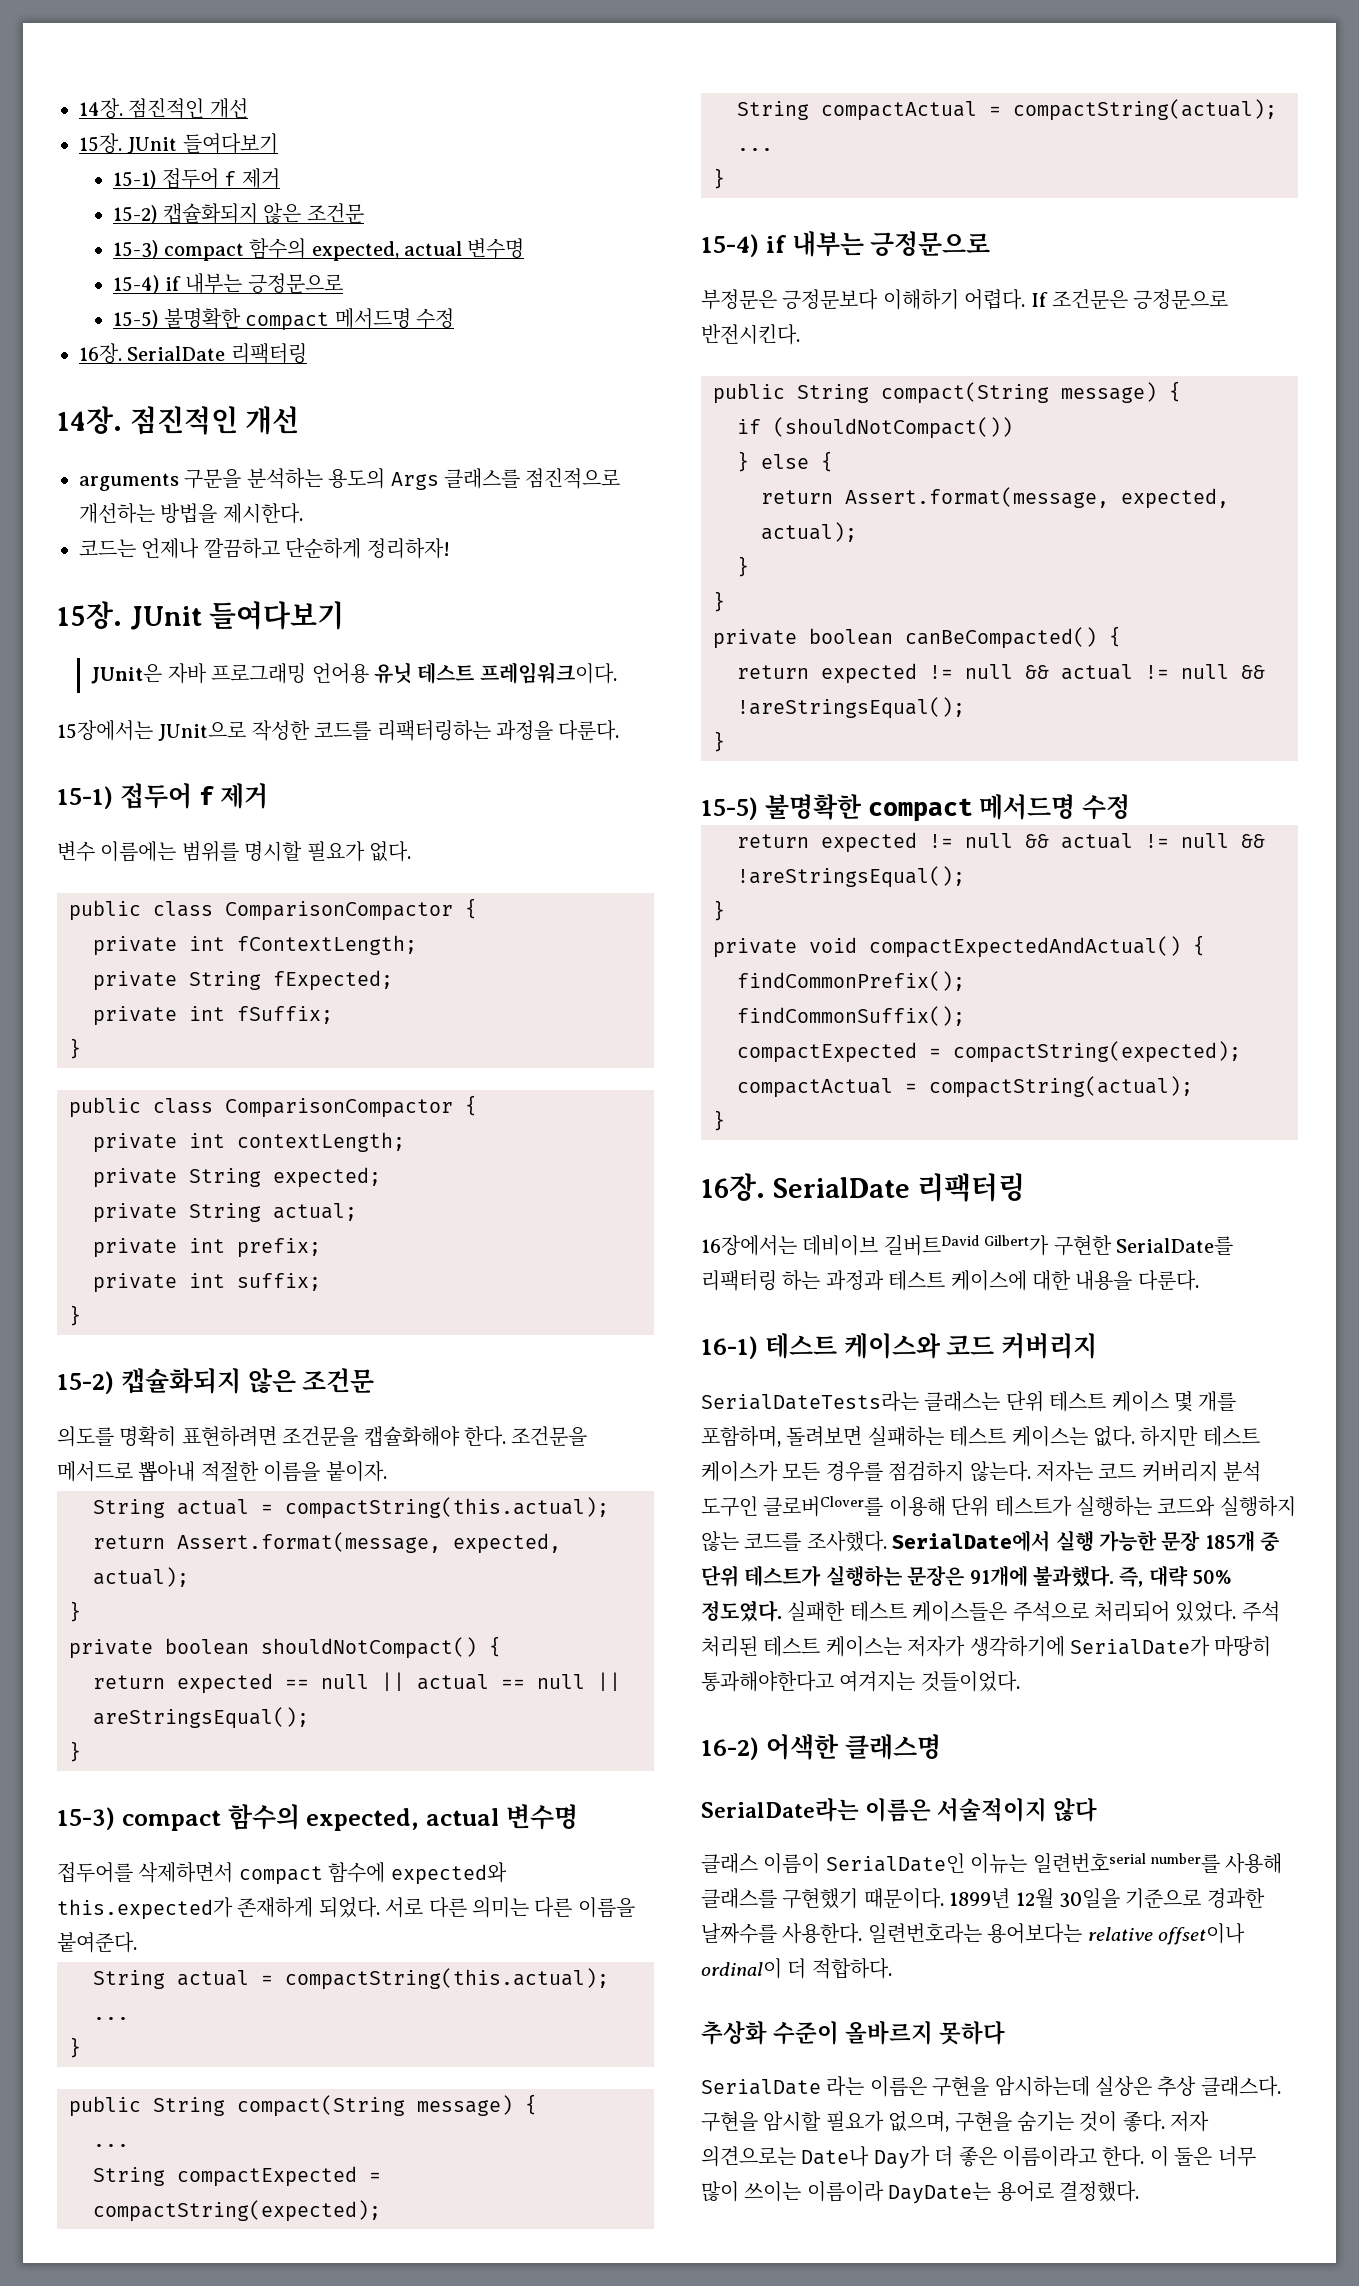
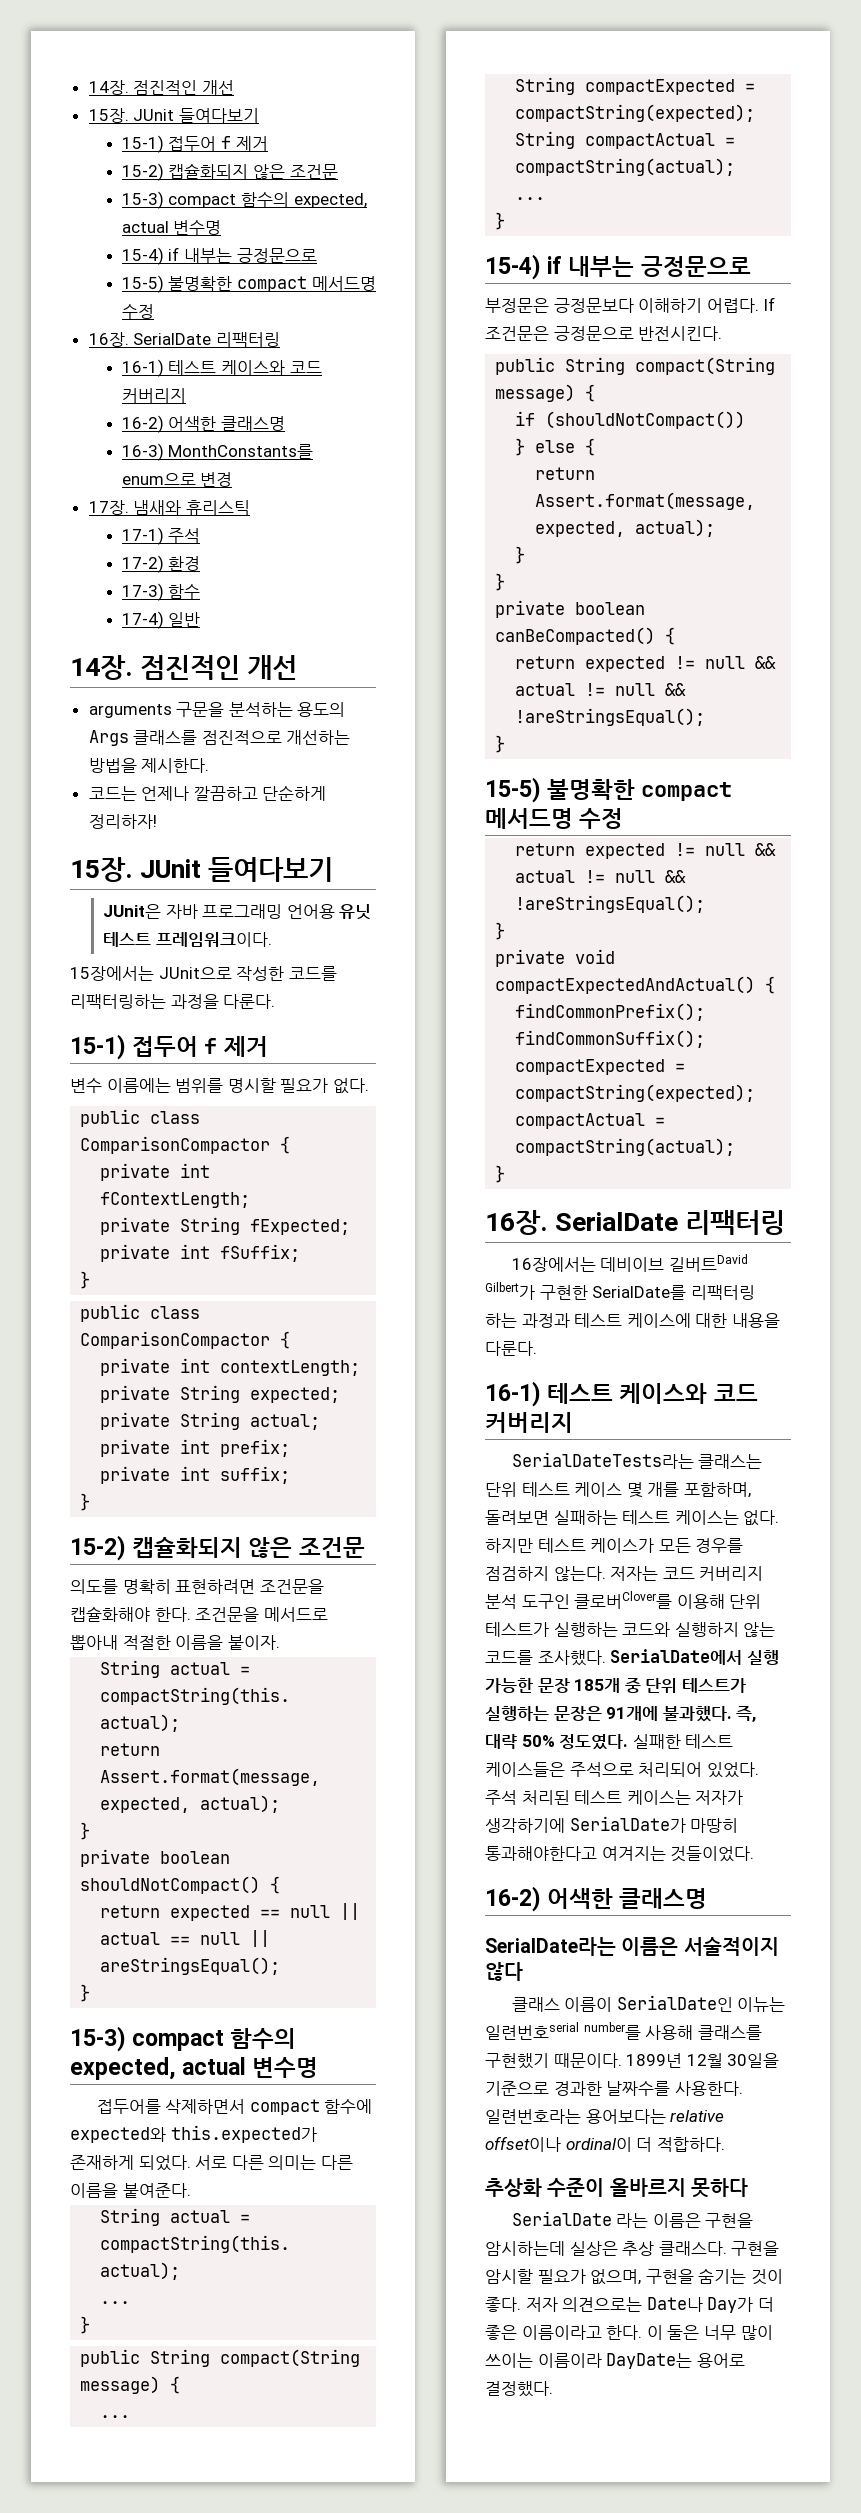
(307, 353) none -> [121,359,322,377] [121,388,186,403] [121,415,285,433] [121,443,314,461] [121,472,233,487] [88,500,250,515] [121,527,201,545] [121,555,201,573] [121,583,201,601] [121,611,201,629] // 16-1) 테스트 케이스와 코드 커버리지 // 16-2) 어색한 클래스명 // 16-3) MonthConstants를 enum으로 변경 // 17장. 냄새와 휴리스틱 // 17-1) 주석 // 17-2) 환경 // 17-3) 함수 // 17-4) 일반

